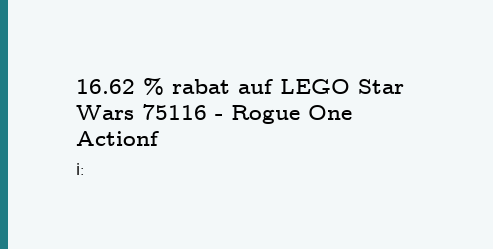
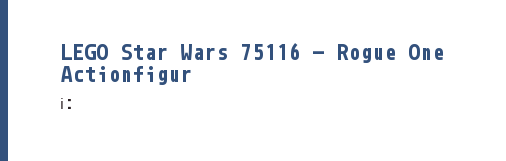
[76,78,273,95] 16.62 % rabat auf -> (60, 52) none
[76,131,159,146] Actionf -> [60,66,192,85] Actionfigur

